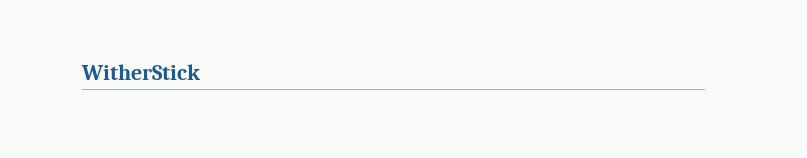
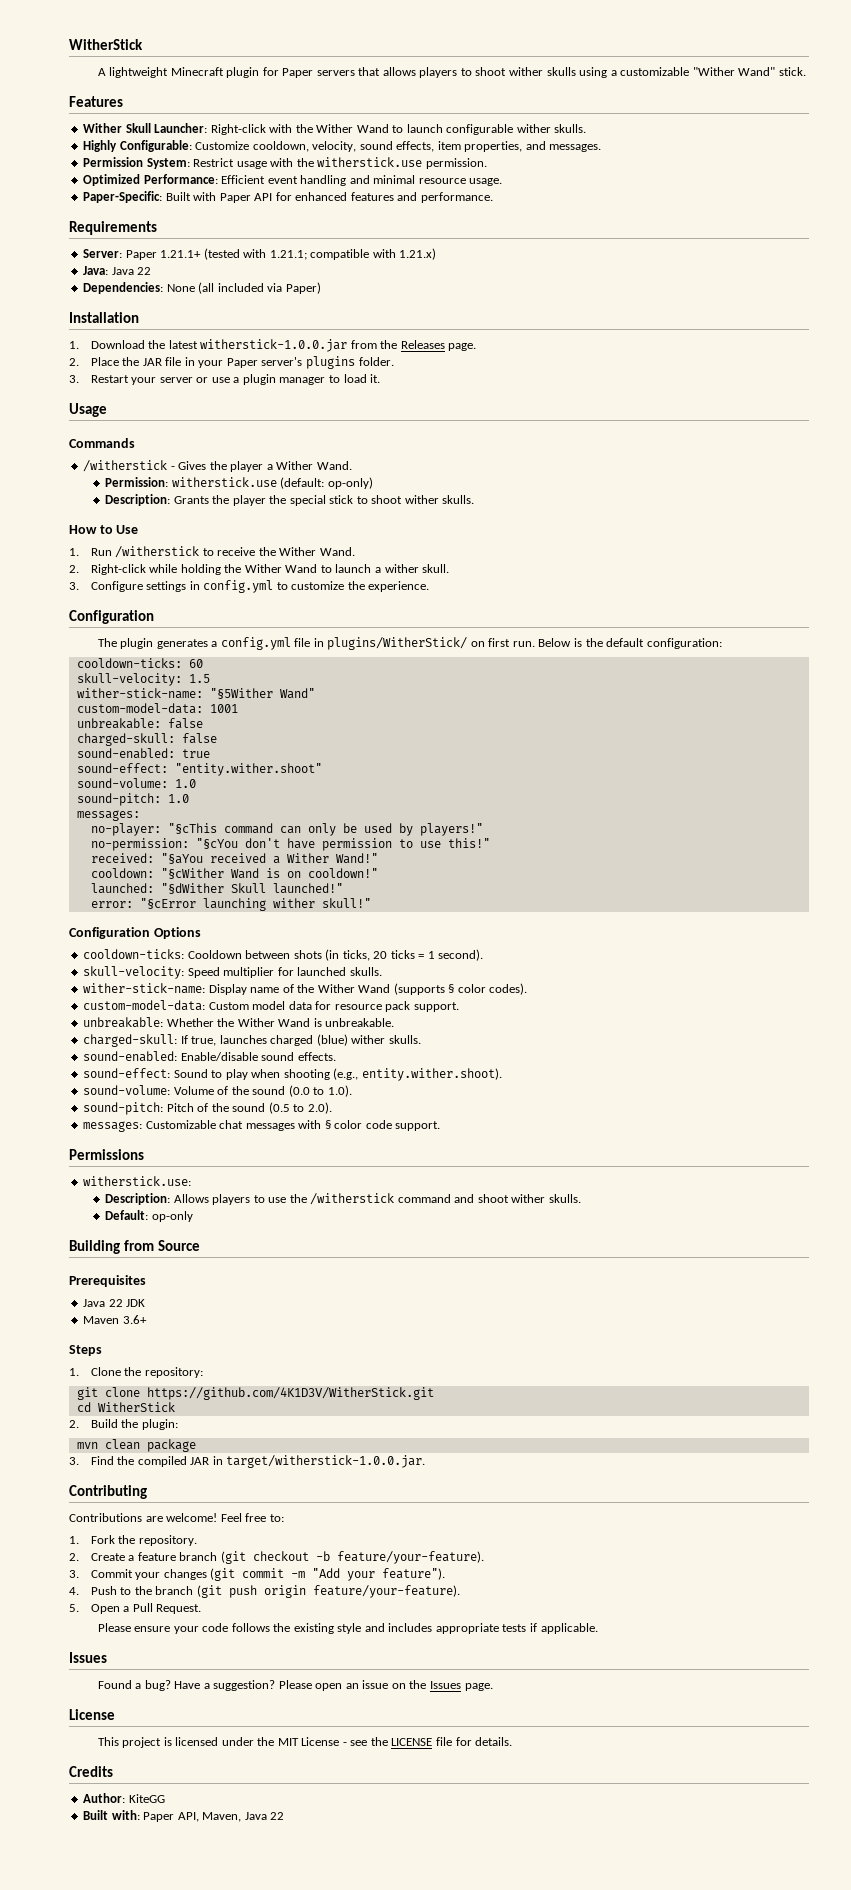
[81,64,201,80] WitherStick -> [69,39,143,50] [97,67,806,78] [69,96,123,107] [83,123,587,135] [83,140,602,152] [83,157,487,169] [83,174,503,186] [83,191,493,203] [69,221,157,235] [83,248,437,260] [83,266,152,275] [83,282,321,294] [69,312,139,323] [69,339,477,352] [69,356,394,369] [69,374,381,385] [69,403,107,417] [69,438,135,448] [83,460,352,472] [105,477,373,489] [105,494,475,506] [69,525,139,534] [69,546,355,558] [69,564,450,575] [69,580,430,593] [69,610,154,624] [97,637,722,650] [76,658,203,668] [76,673,210,686] [76,688,315,699] [76,703,238,714] [76,718,203,729] [76,733,217,746] [76,748,210,759] [76,763,322,776] [76,778,196,788] [76,793,189,806] [76,810,140,821] [90,823,483,836] [90,838,490,851] [90,853,378,864] [90,868,378,879] [90,883,343,894] [90,898,371,911] [69,927,201,939] [83,949,484,961] [83,966,382,979] [83,983,528,995] [83,1000,459,1012] [83,1017,395,1028] [83,1034,421,1047] [83,1051,336,1062] [83,1068,502,1081] [83,1085,352,1097] [83,1102,332,1115] [83,1120,441,1132] [69,1149,144,1160] [83,1176,192,1186] [105,1193,581,1205] [105,1210,193,1222] [69,1240,200,1254] [69,1275,146,1287] [83,1299,146,1307] [83,1315,147,1324] [69,1345,102,1356] [69,1367,203,1378] [76,1387,434,1400] [76,1402,175,1412] [69,1419,178,1430] [76,1439,196,1452] [69,1455,426,1468] [69,1485,147,1499] [69,1513,284,1522] [69,1535,197,1546] [69,1551,484,1564] [69,1568,446,1581] [69,1585,460,1598] [69,1603,202,1614] [97,1623,598,1634] [69,1652,107,1663] [97,1680,493,1691] [69,1709,115,1720] [97,1737,513,1748] [69,1766,113,1777] [83,1793,165,1803] [83,1810,285,1822] WitherStick // A lightweight Minecraft plugin for Paper servers that allows players to shoot wither skulls using a customizable "Wither Wand" stick. // Features // Wither Skull Launcher: Right-click with the Wither Wand to launch configurable wither skulls. // Highly Configurable: Customize cooldown, velocity, sound effects, item properties, and messages. // Permission System: Restrict usage with the witherstick.use permission. // Optimized Performance: Efficient event handling and minimal resource usage. // Paper-Specific: Built with Paper API for enhanced features and performance. // Requirements // Server: Paper 1.21.1+ (tested with 1.21.1; compatible with 1.21.x) // Java: Java 22 // Dependencies: None (all included via Paper) // Installation // 1. Download the latest witherstick-1.0.0.jar from the Releases page. // 2. Place the JAR file in your Paper server's plugins folder. // 3. Restart your server or use a plugin manager to load it. // Usage // Commands // /witherstick - Gives the player a Wither Wand. // Permission: witherstick.use (default: op-only) // Description: Grants the player the special stick to shoot wither skulls. // How to Use // 1. Run /witherstick to receive the Wither Wand. // 2. Right-click while holding the Wither Wand to launch a wither skull. // 3. Configure settings in config.yml to customize the experience. // Configuration // The plugin generates a config.yml file in plugins/WitherStick/ on first run. Below is the default configuration: // cooldown-ticks: 60 // skull-velocity: 1.5 // wither-stick-name: "§5Wither Wand" // custom-model-data: 1001 // unbreakable: false // charged-skull: false // sound-enabled: true // sound-effect: "entity.wither.shoot" // sound-volume: 1.0 // sound-pitch: 1.0 // messages: // no-player: "§cThis command can only be used by players!" // no-permission: "§cYou don't have permission to use this!" // received: "§aYou received a Wither Wand!" // cooldown: "§cWither Wand is on cooldown!" // launched: "§dWither Skull launched!" // error: "§cError launching wither skull!" // Configuration Options // cooldown-ticks: Cooldown between shots (in ticks, 20 ticks = 1 second). // skull-velocity: Speed multiplier for launched skulls. // wither-stick-name: Display name of the Wither Wand (supports § color codes). // custom-model-data: Custom model data for resource pack support. // unbreakable: Whether the Wither Wand is unbreakable. // charged-skull: If true, launches charged (blue) wither skulls. // sound-enabled: Enable/disable sound effects. // sound-effect: Sound to play when shooting (e.g., entity.wither.shoot). // sound-volume: Volume of the sound (0.0 to 1.0). // sound-pitch: Pitch of the sound (0.5 to 2.0). // messages: Customizable chat messages with § color code support. // Permissions // witherstick.use: // Description: Allows players to use the /witherstick command and shoot wither skulls. // Default: op-only // Building from Source // Prerequisites // Java 22 JDK // Maven 3.6+ // Steps // 1. Clone the repository: // git clone https://github.com/4K1D3V/WitherStick.git // cd WitherStick // 2. Build the plugin: // mvn clean package // 3. Find the compiled JAR in target/witherstick-1.0.0.jar. // Contributing // Contributions are welcome! Feel free to: // 1. Fork the repository. // 2. Create a feature branch (git checkout -b feature/your-feature). // 3. Commit your changes (git commit -m "Add your feature"). // 4. Push to the branch (git push origin feature/your-feature). // 5. Open a Pull Request. // Please ensure your code follows the existing style and includes appropriate tests if applicable. // Issues // Found a bug? Have a suggestion? Please open an issue on the Issues page. // License // This project is licensed under the MIT License - see the LICENSE file for details. // Credits // Author: KiteGG // Built with: Paper API, Maven, Java 22

